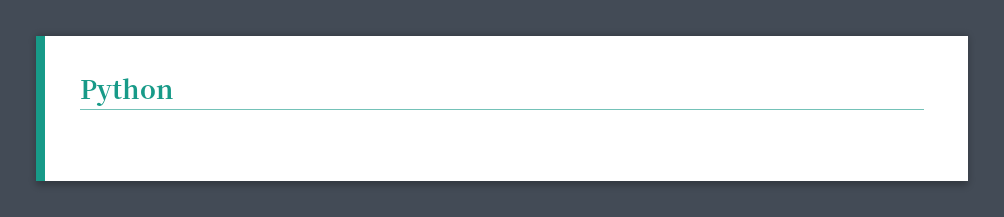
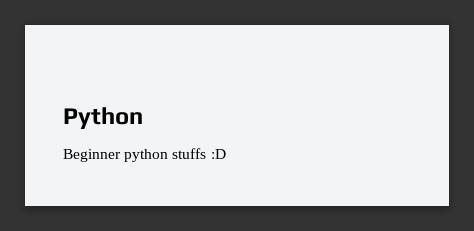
(173, 92) none -> [63,148,226,162] // Beginner python stuffs :D

